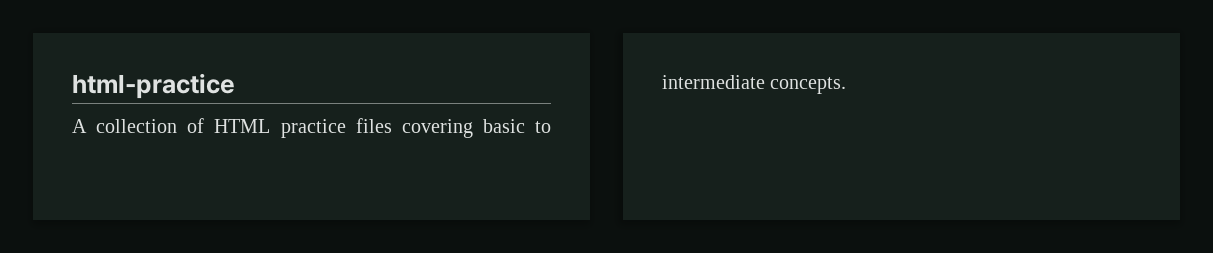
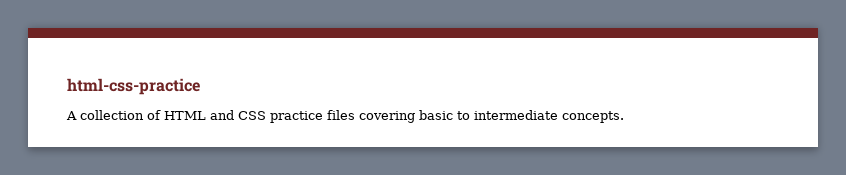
[72,73,235,99] html-practice -> [67,78,200,95] html-css-practice
(271, 126) none -> [210,110,266,120] and CSS

